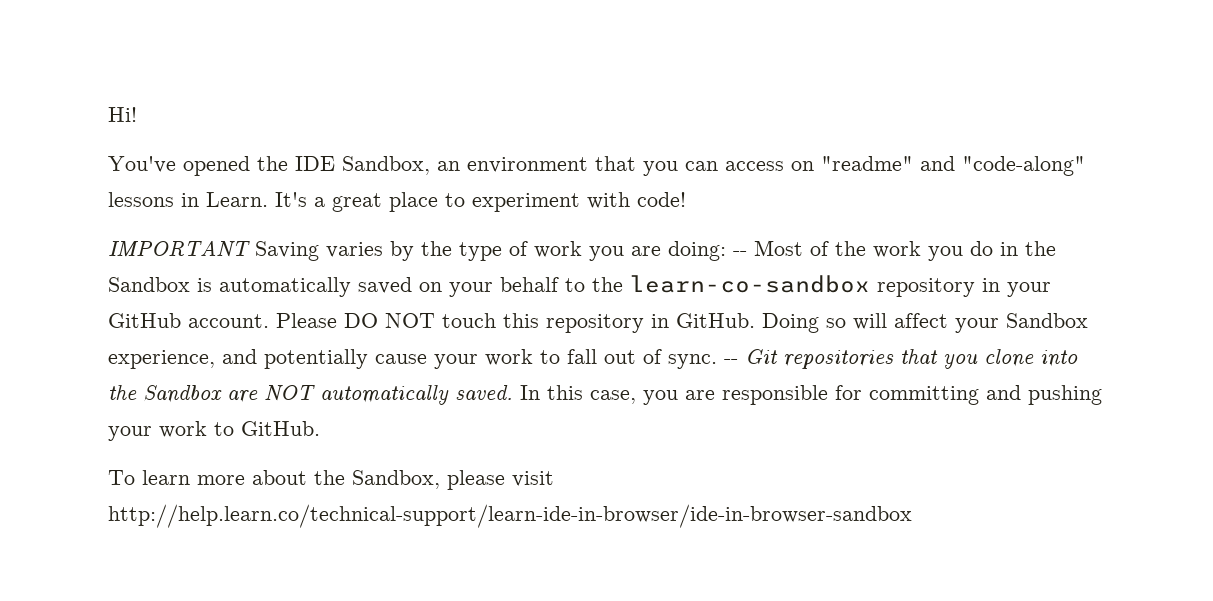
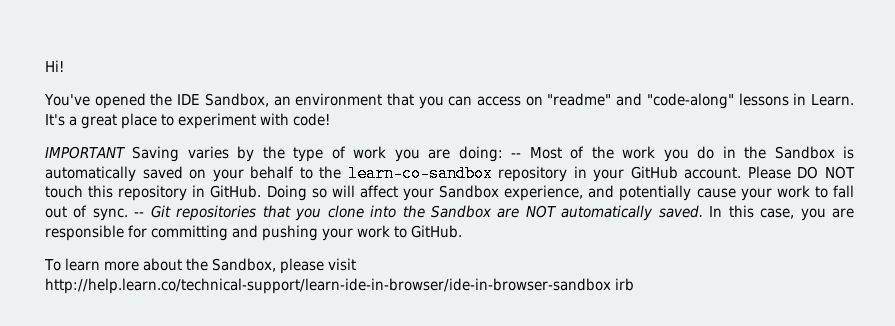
(912, 516) none -> [614,278,634,291] irb

